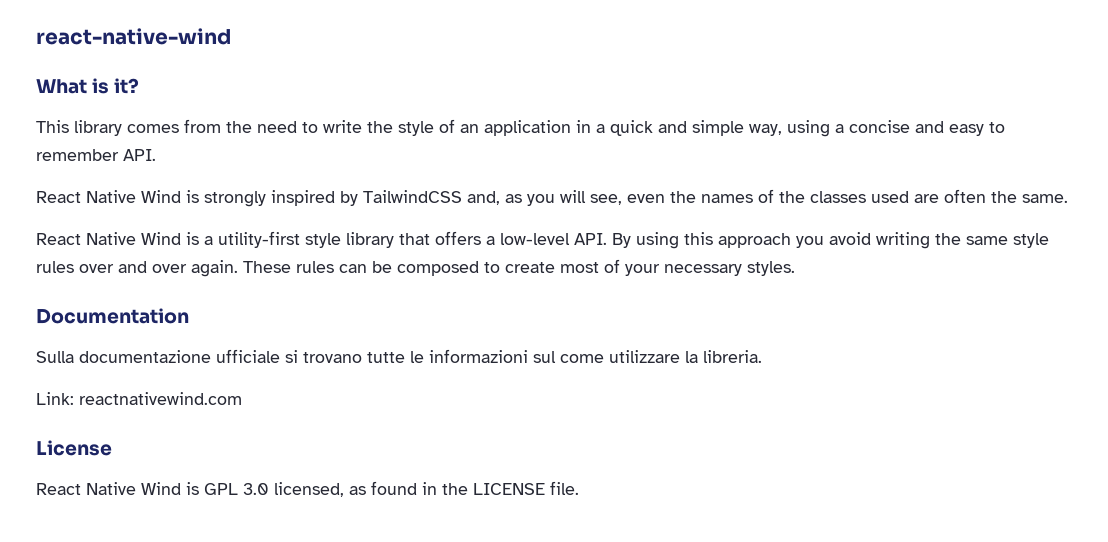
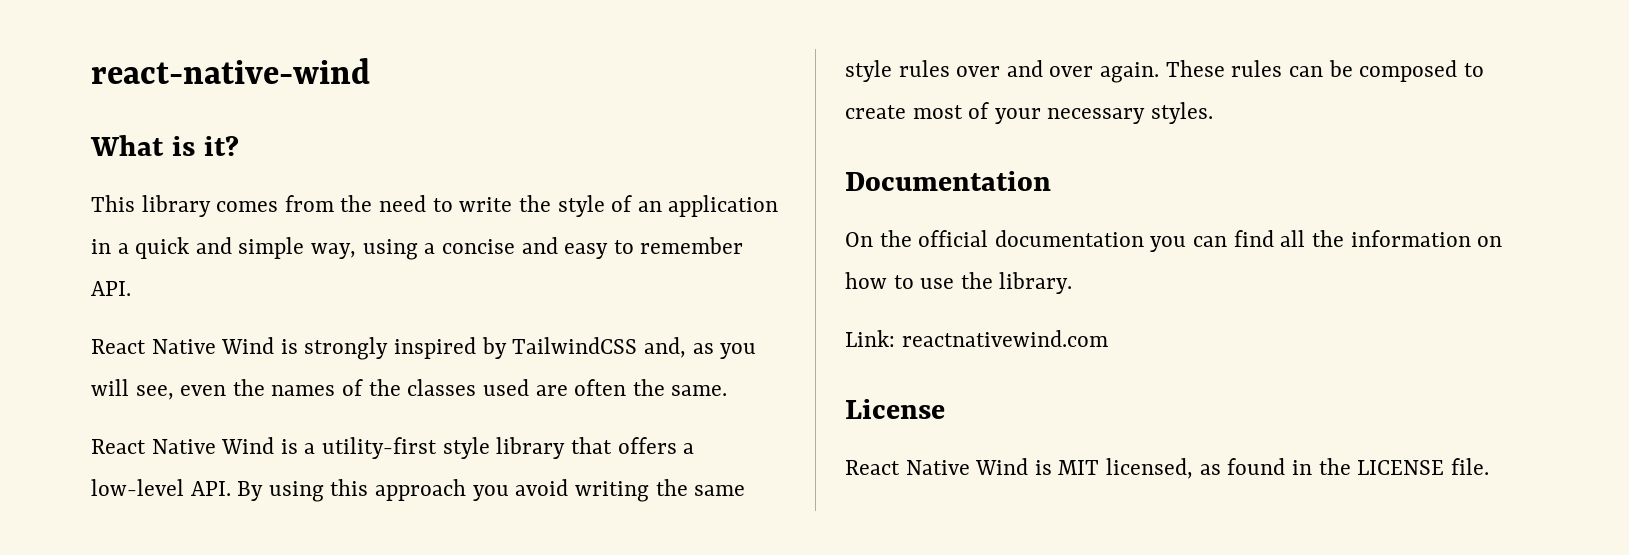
[36,349,762,363] Sulla documentazione ufficiale si trovano tutte le informazioni sul come utilizzare la libreria. -> [845,230,1503,252] [845,272,1073,294] On the official documentation you can find all the information on how to use the library.
[204,483,269,495] GPL 3.0 -> [1058,460,1100,475] MIT

